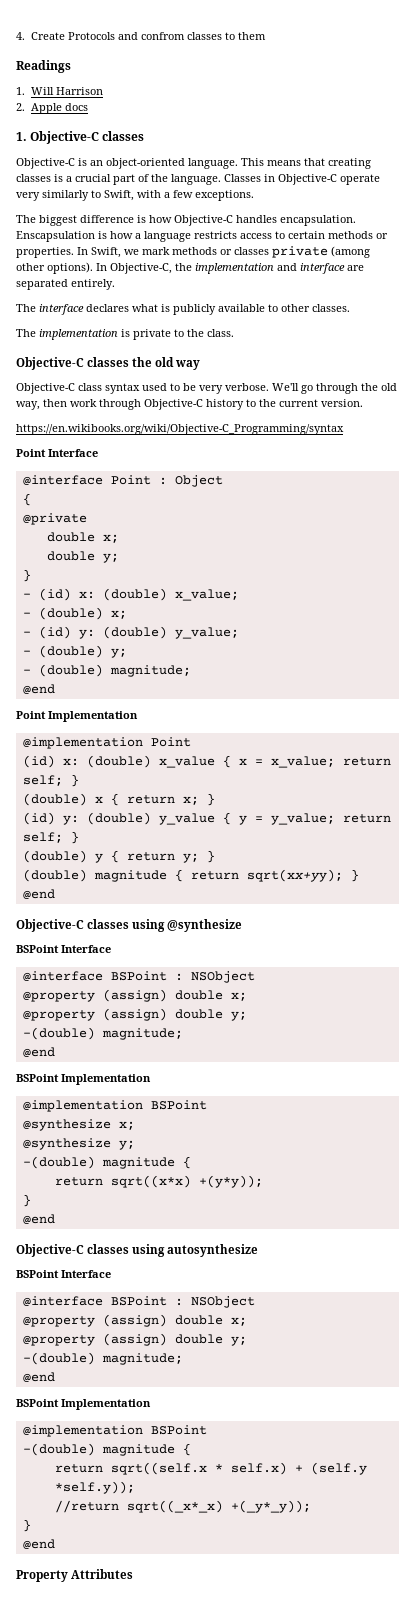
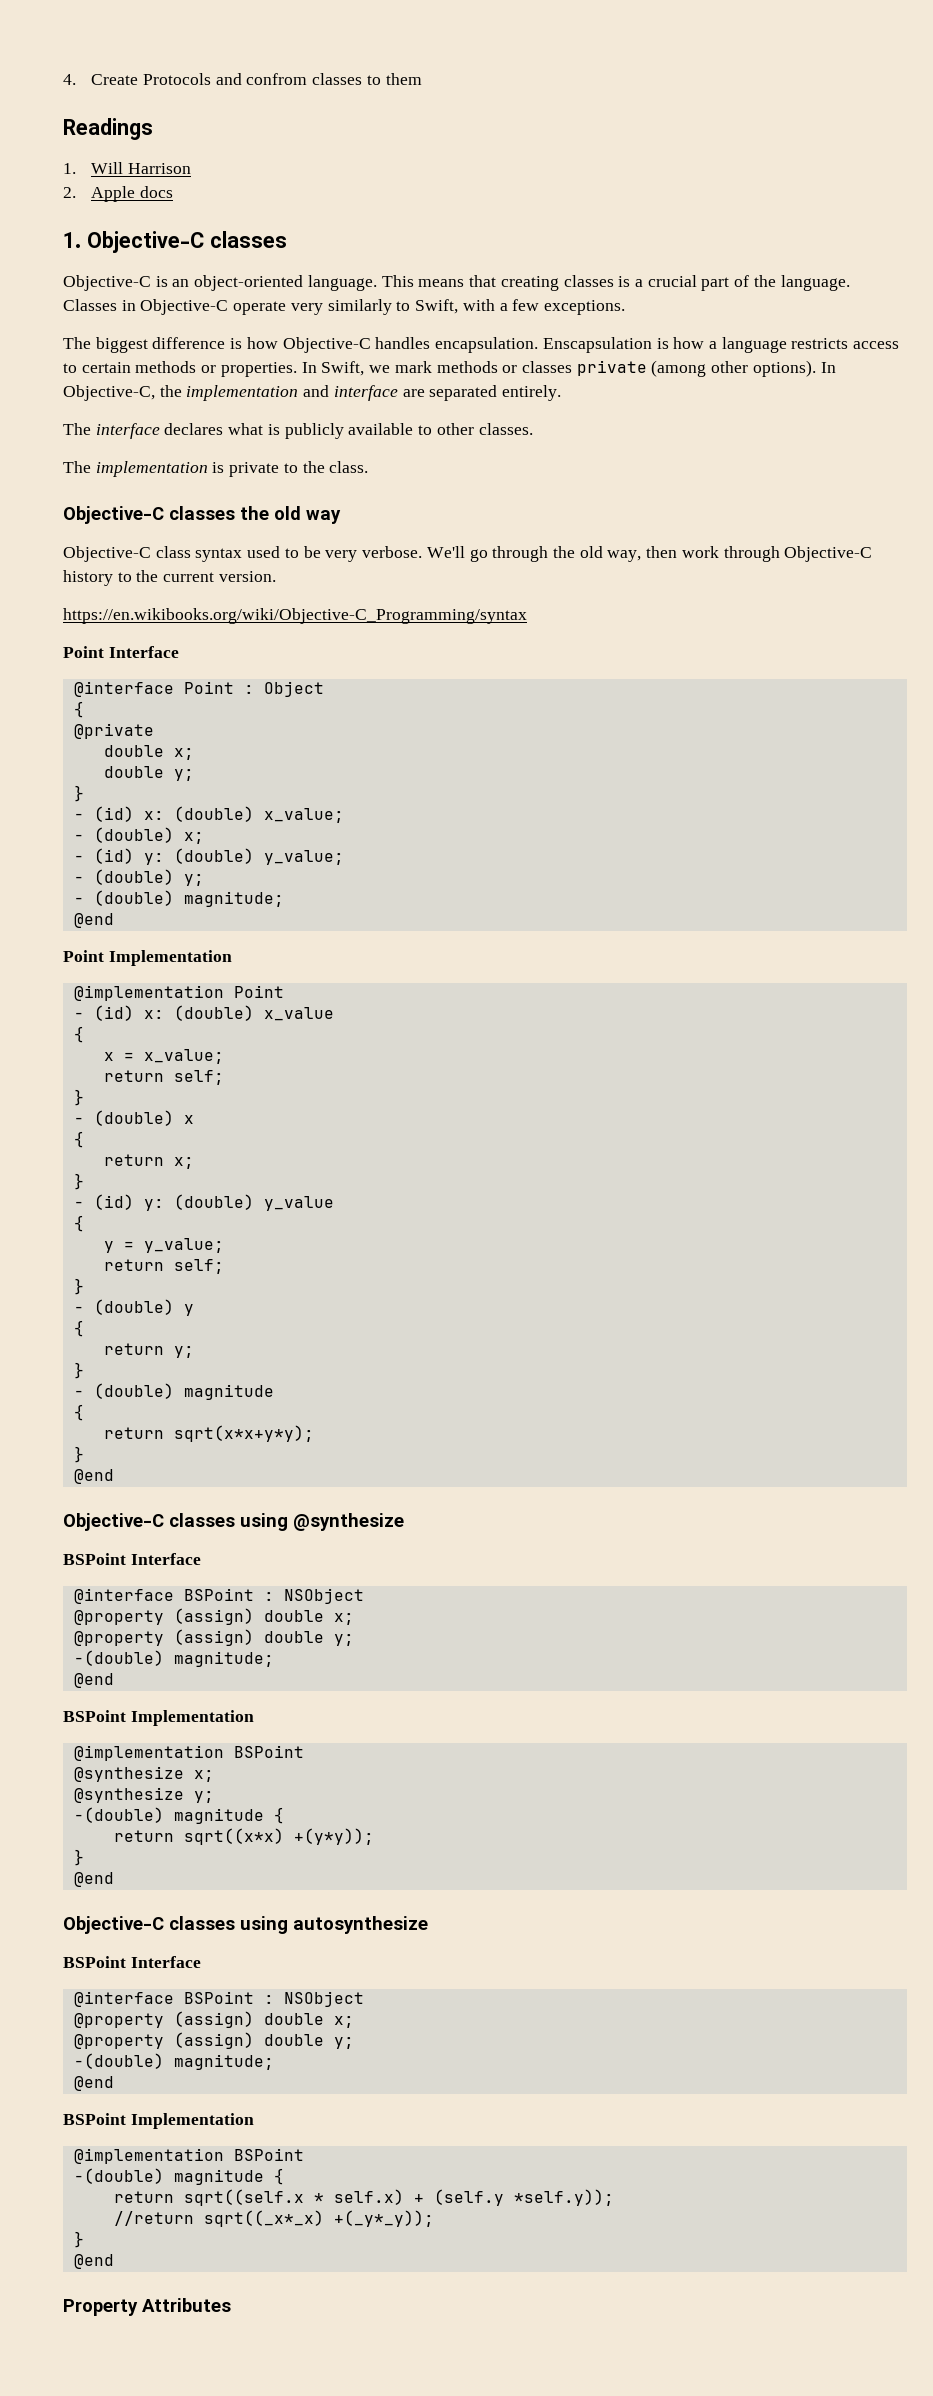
(191, 742) none -> [73,1012,84,1019] -
[222,755,231,768] { -> [73,1026,84,1043] // { //
[342,757,391,766] [22,774,79,787] return self; } // -> [103,1070,224,1085] [73,1089,84,1106] [73,1117,84,1124] // return self; // } // -
[110,793,119,806] { -> [73,1131,84,1148] // { //
[206,793,215,806] } // -> [73,1173,84,1190] [73,1201,84,1208] // } // -
[222,812,231,825] { -> [73,1215,84,1232] // { //
[342,814,391,823] [22,831,79,844] return self; } // -> [103,1259,224,1274] [73,1278,84,1295] [73,1306,84,1313] // return self; // } // -
[110,850,119,863] { -> [73,1320,84,1337] // { //
[206,850,215,863] } // -> [73,1362,84,1379] [73,1390,84,1397] // } // -
[174,869,343,882] { return sqrt(xx+yy); -> [73,1404,84,1421] [103,1425,314,1442] // { // return sqrt(x*x+y*y); //

